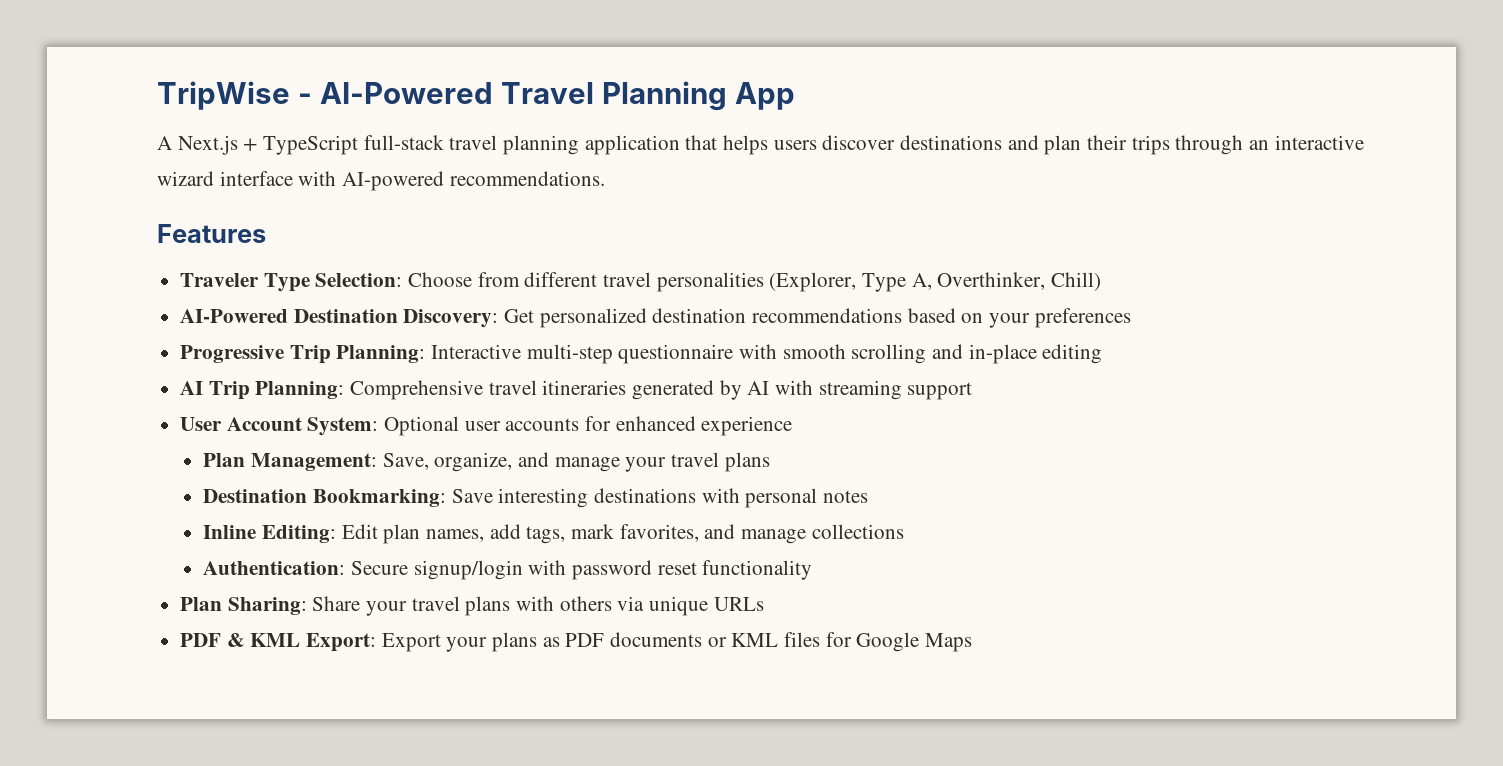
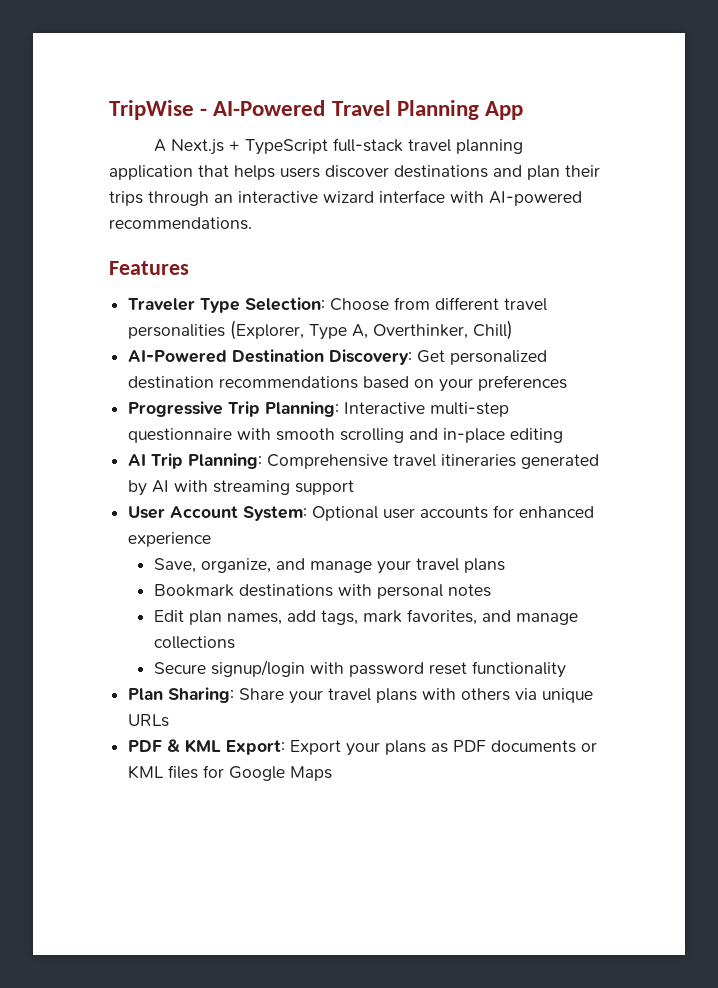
[203,453,377,471] Plan Management: -> (212, 539) none
[203,488,589,508] Destination Bookmarking: Save interesting -> [154,584,235,597] Bookmark
[203,525,336,543] Inline Editing: -> (492, 590) none
[203,561,346,575] Authentication: -> (236, 642) none

